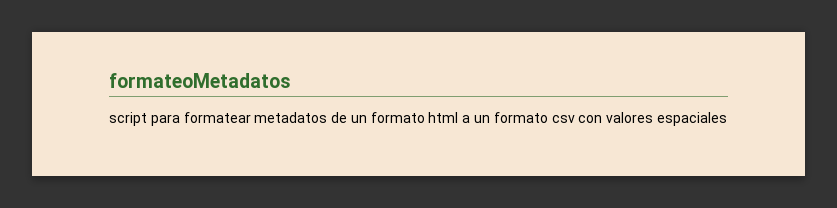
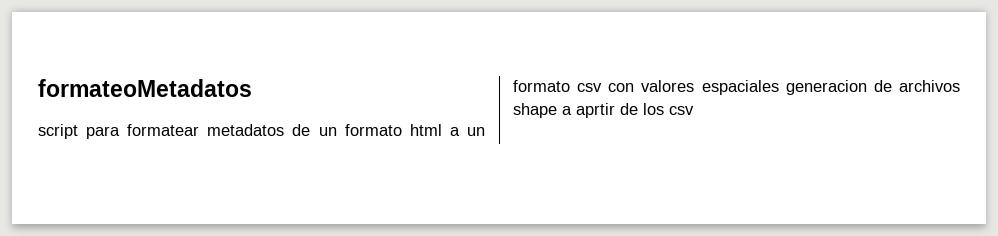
(727, 119) none -> [785,80,960,95] [513,103,694,118] generacion de archivos shape a aprtir de los csv

